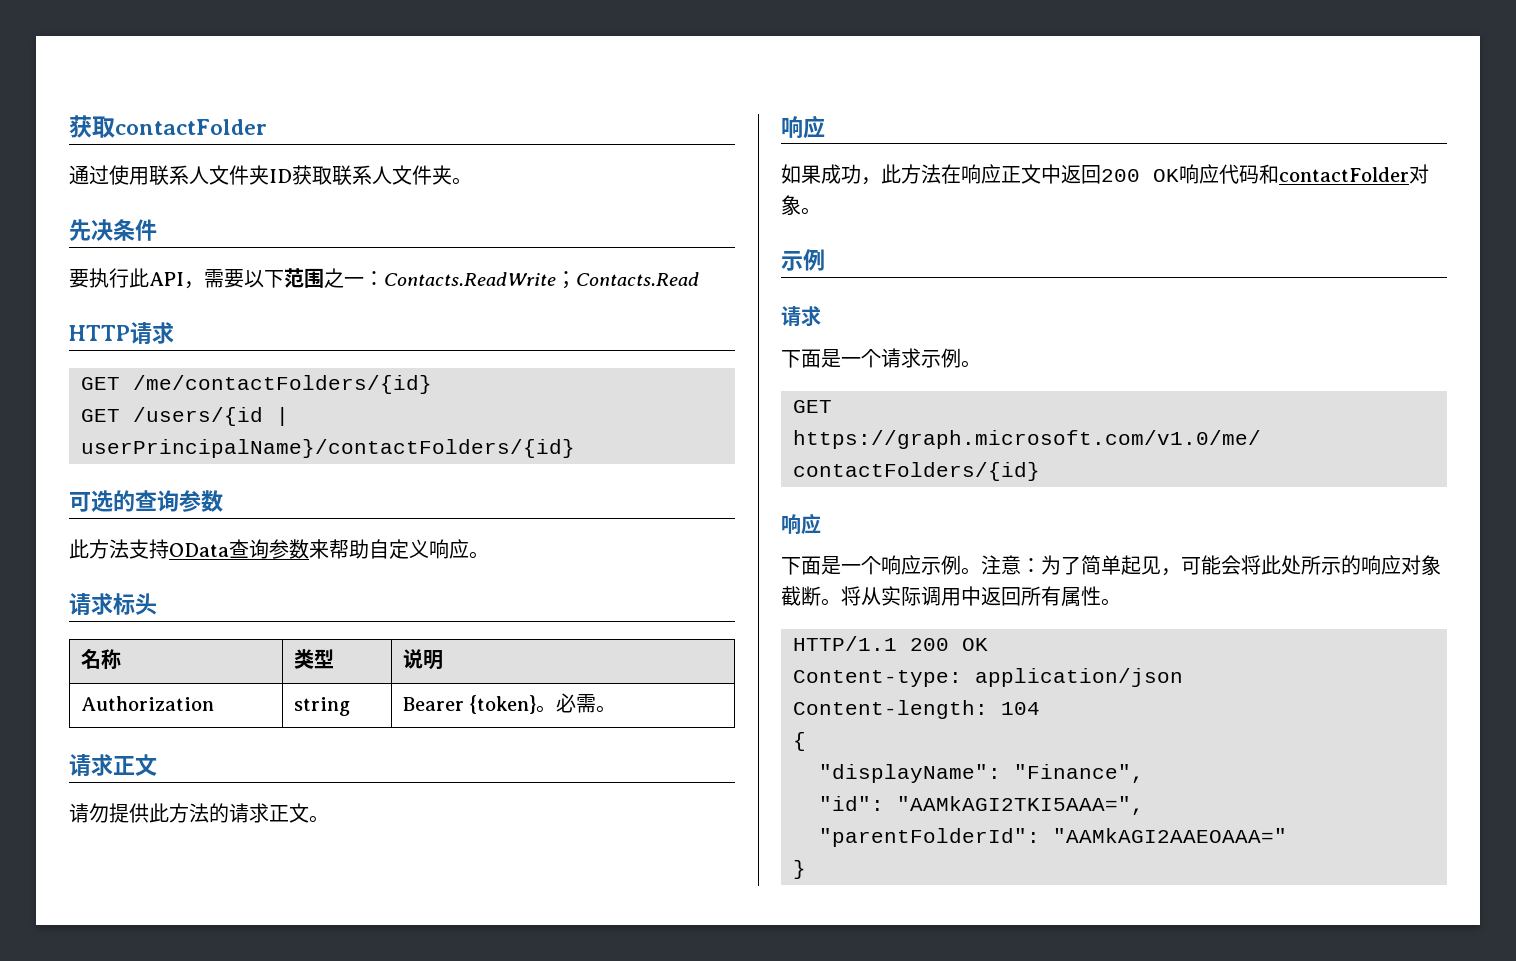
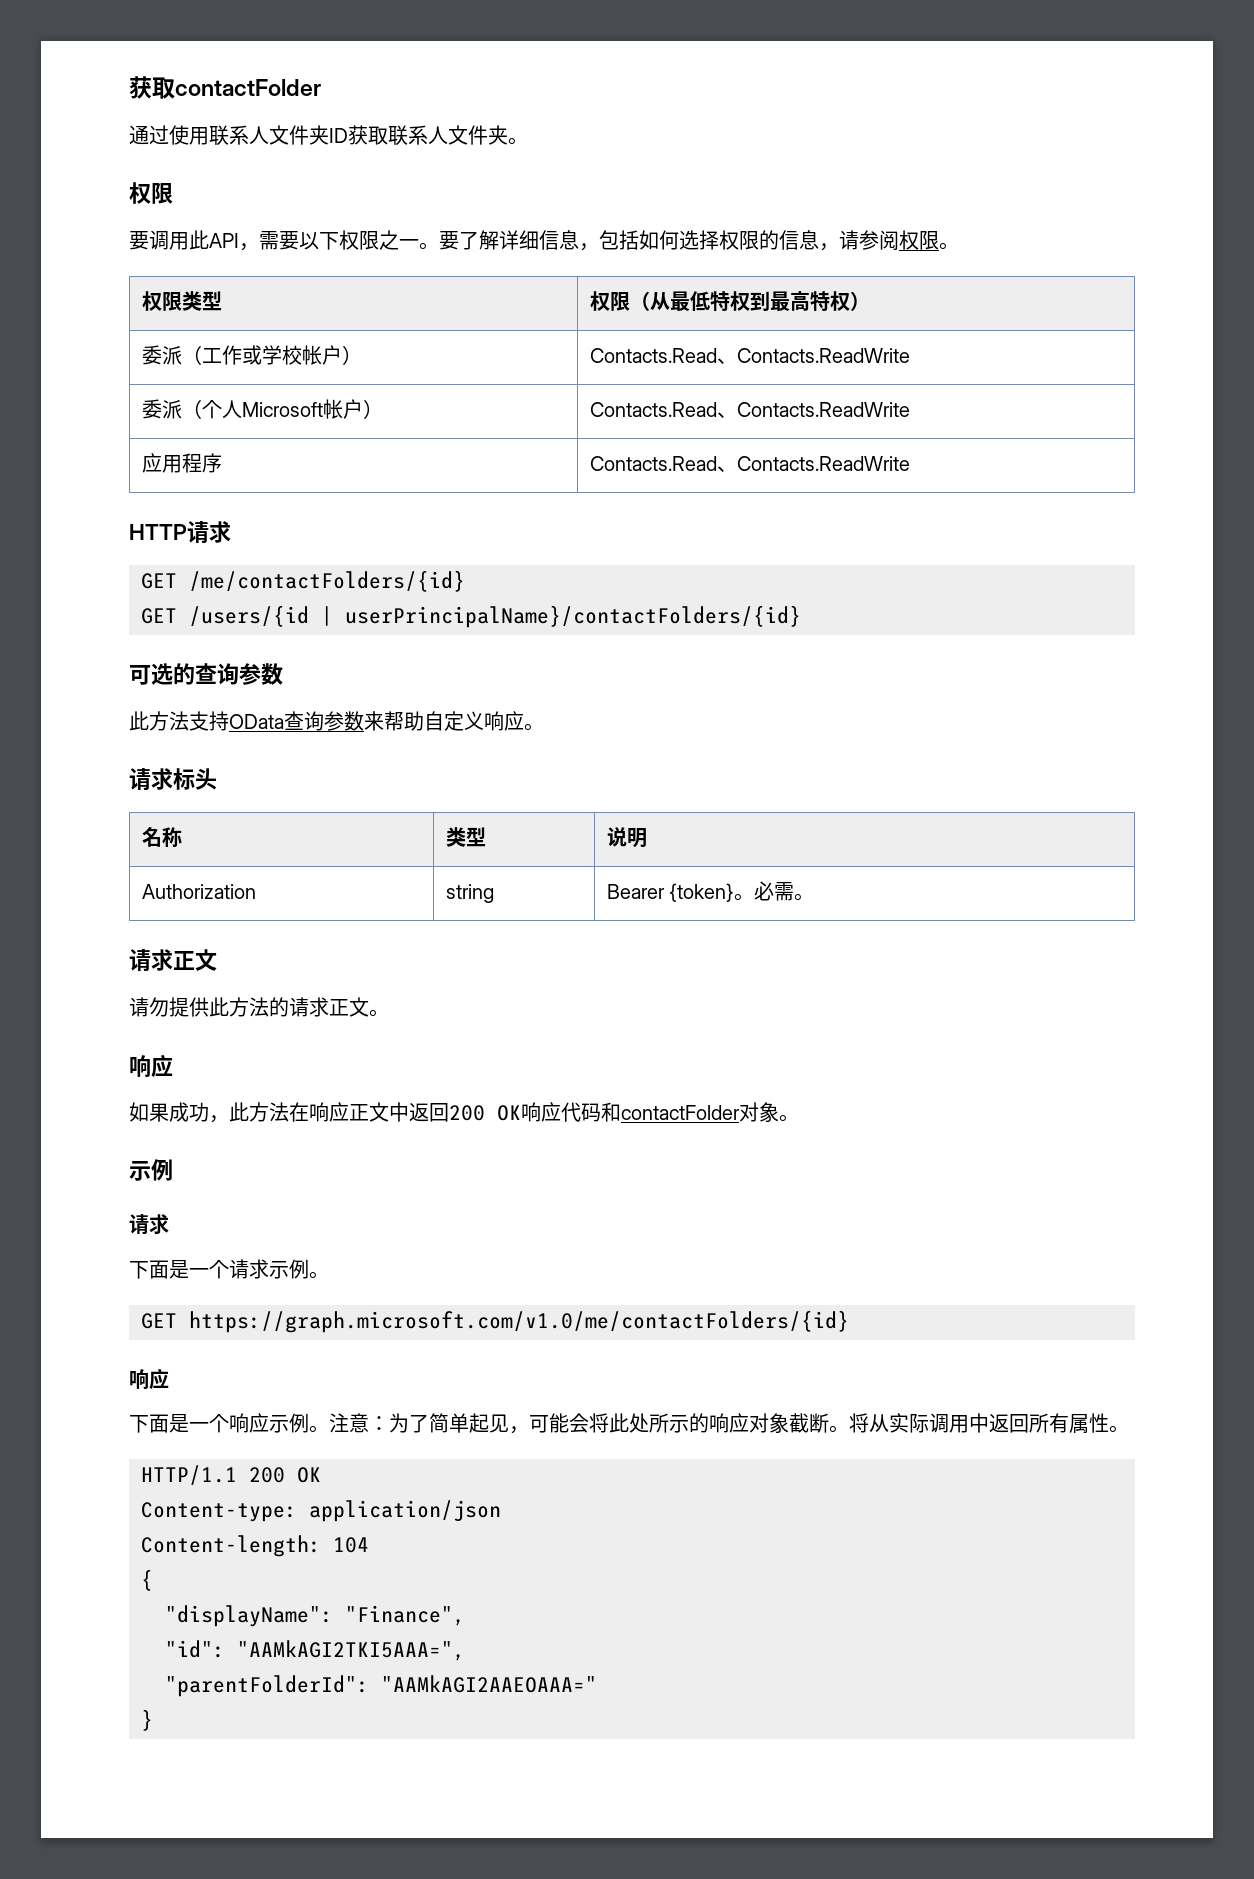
[69,219,157,241] [69,268,129,288] 先决条件 // 要执行 -> [129,182,173,204] [129,230,189,250] 权限 // 要调用
[284,268,699,289] 范围之一：Contacts.ReadWrite；Contacts.Read -> [339,230,959,251] [141,291,222,311] [589,291,870,312] [141,345,362,365] [589,348,910,364] [141,399,383,419] [589,402,910,418] [141,453,222,473] [589,456,910,472] 权限之一。要了解详细信息，包括如何选择权限的信息，请参阅权限。 // 权限类型 | 权限（从最低特权到最高特权） // 委派（工作或学校帐户） | Contacts.Read、Contacts.ReadWrite // 委派（个人Microsoft帐户） | Contacts.Read、Contacts.ReadWrite // 应用程序 | Contacts.Read、Contacts.ReadWrite

